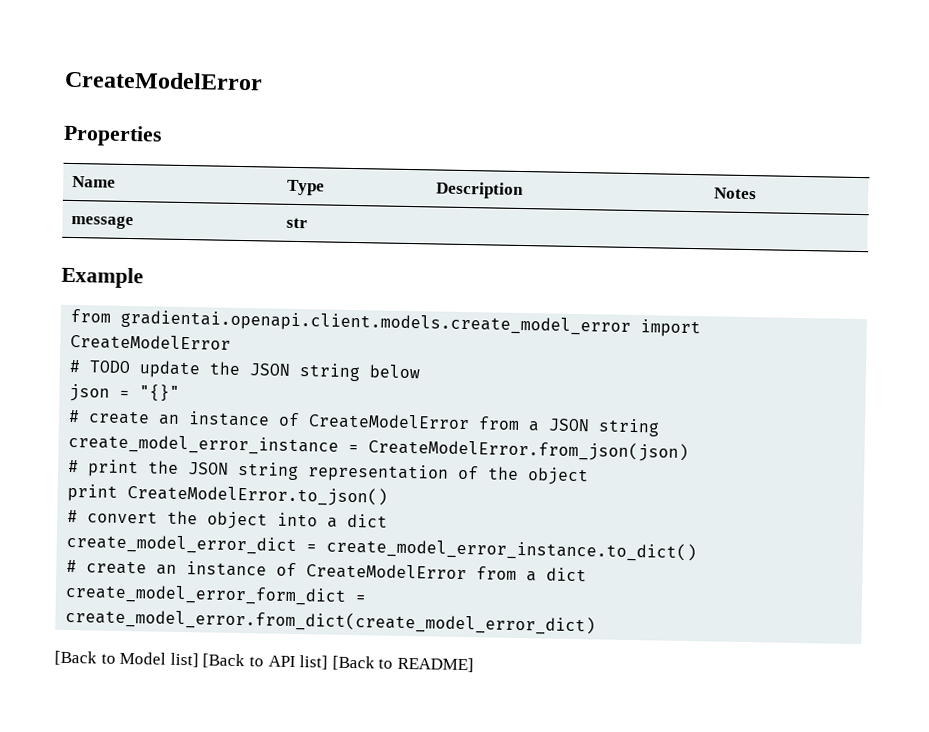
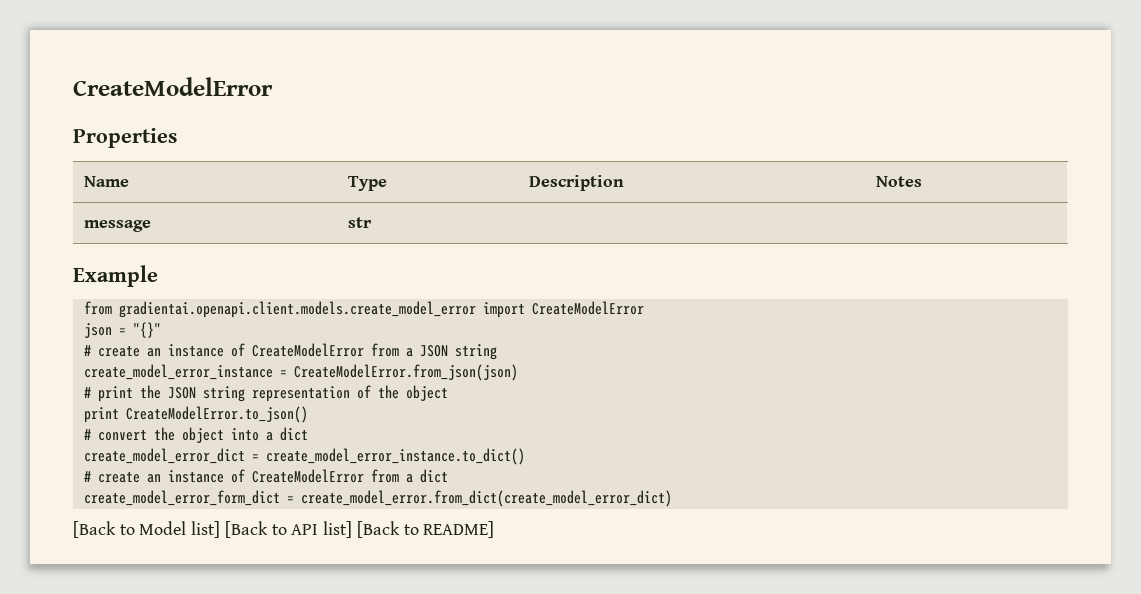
[69,359,422,382] // # TODO update the JSON string below -> (644, 308) none

